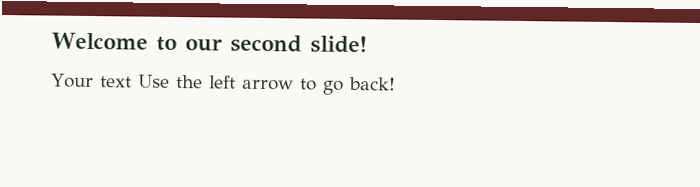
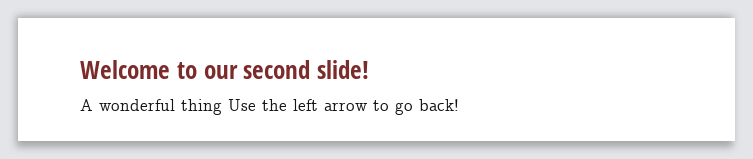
[51,73,132,89] Your text -> [80,99,222,115] A wonderful thing

